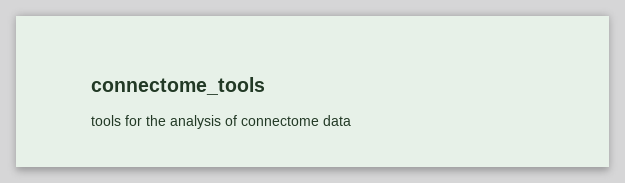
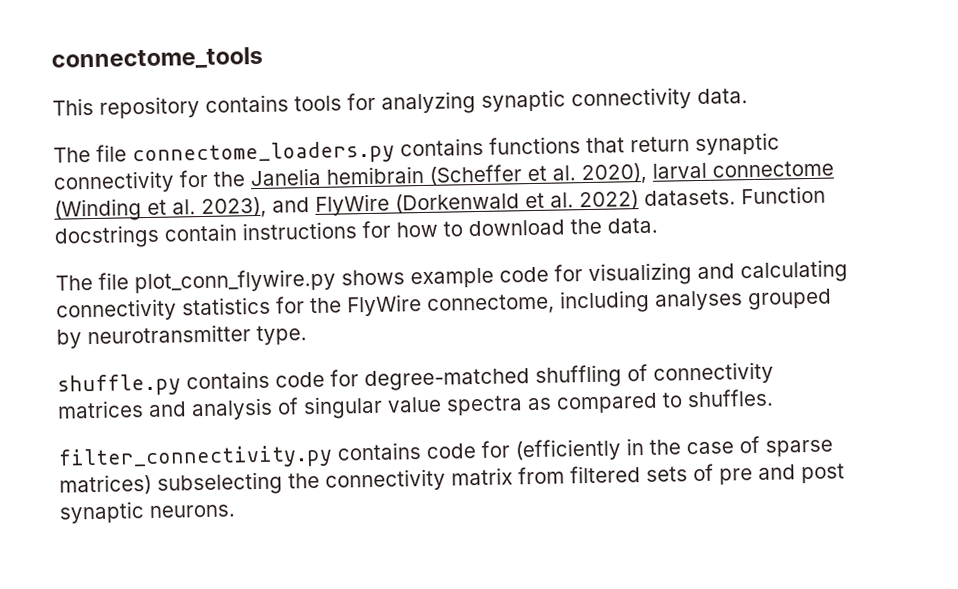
[91,115,351,129] tools for the analysis of connectome data -> [52,87,748,119] [53,132,780,167] [53,160,834,194] [54,185,826,222] [54,217,658,249] [55,259,848,294] [56,288,832,322] [56,324,307,349] [57,361,774,397] [57,388,774,421] [58,435,833,471] [59,463,845,496] [59,501,235,524] This repository contains tools for analyzing synaptic connectivity data. // The file connectome_loaders.py contains functions that return synaptic connectivity for the Janelia hemibrain (Scheffer et al. 2020), larval connectome (Winding et al. 2023), and FlyWire (Dorkenwald et al. 2022) datasets. Function docstrings contain instructions for how to download the data. // The file plot_conn_flywire.py shows example code for visualizing and calculating connectivity statistics for the FlyWire connectome, including analyses grouped by neurotransmitter type. // shuffle.py contains code for degree-matched shuffling of connectivity matrices and analysis of singular value spectra as compared to shuffles. // filter_connectivity.py contains code for (efficiently in the case of sparse matrices) subselecting the connectivity matrix from filtered sets of pre and post synaptic neurons.

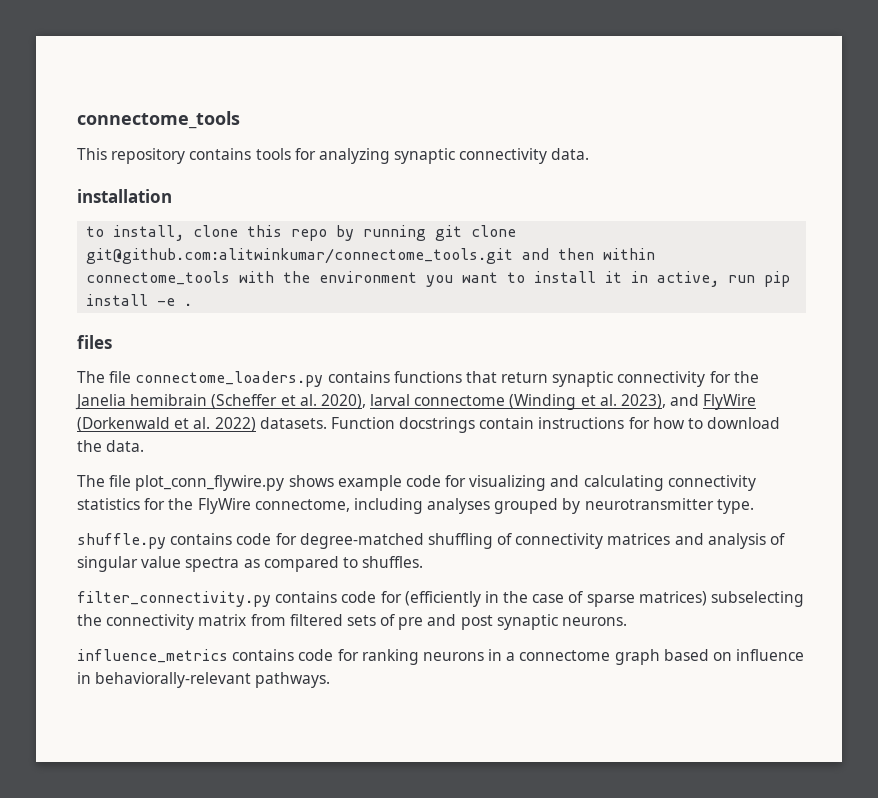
(748, 96) none -> [77,189,172,203] [86,225,517,241] [86,248,656,264] [86,271,791,287] [86,294,193,306] [77,335,112,349] // installation // to install, clone this repo by running git clone git@github.com:alitwinkumar/connectome_tools.git and then within connectome_tools with the environment you want to install it in active, run pip install -e . // files
(235, 511) none -> [77,649,805,665] [77,672,331,688] // influence_metrics contains code for ranking neurons in a connectome graph based on influence in behaviorally-relevant pathways.

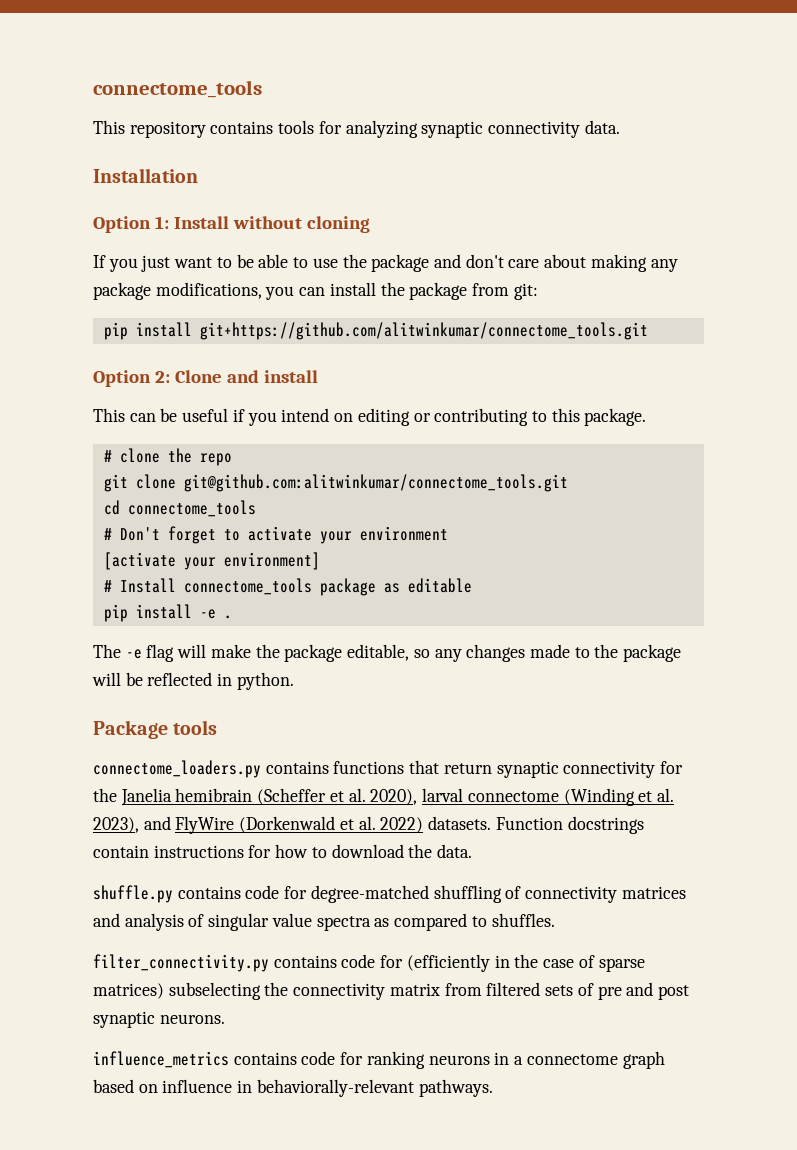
[77,189,172,203] [86,225,283,241] installation // to install, clone this -> [93,168,198,183] [93,216,370,233] [93,254,678,272] [93,282,538,300] [103,322,648,340] [93,370,318,387] [93,408,647,426] [103,448,192,463] Installation // Option 1: Install without cloning // If you just want to be able to use the package and don't care about making any package modifications, you can install the package from git: // pip install git+https://github.com/alitwinkumar/connectome_tools.git // Option 2: Clone and install // This can be useful if you intend on editing or contributing to this package. // # clone the
[336,225,427,241] by running -> (232, 459) //
[522,248,656,260] [86,271,791,287] [86,294,193,306] [77,335,112,349] [77,371,132,383] and then within connectome_tools with the environment you want to install it in active, run pip install -e . // files // The file -> [103,500,256,517] [103,526,448,544] [103,552,320,570] [103,578,472,596] [103,604,232,622] [93,644,682,662] [92,672,294,690] [93,720,218,739] // cd connectome_tools // # Don't forget to activate your environment // [activate your environment] // # Install connectome_tools package as editable // pip install -e . // The -e flag will make the package editable, so any changes made to the package will be reflected in python. // Package tools //
[77,475,756,491] [77,498,754,514] // The file plot_conn_flywire.py shows example code for visualizing and calculating connectivity statistics for the FlyWire connectome, including analyses grouped by neurotransmitter type. -> (473, 851) none

